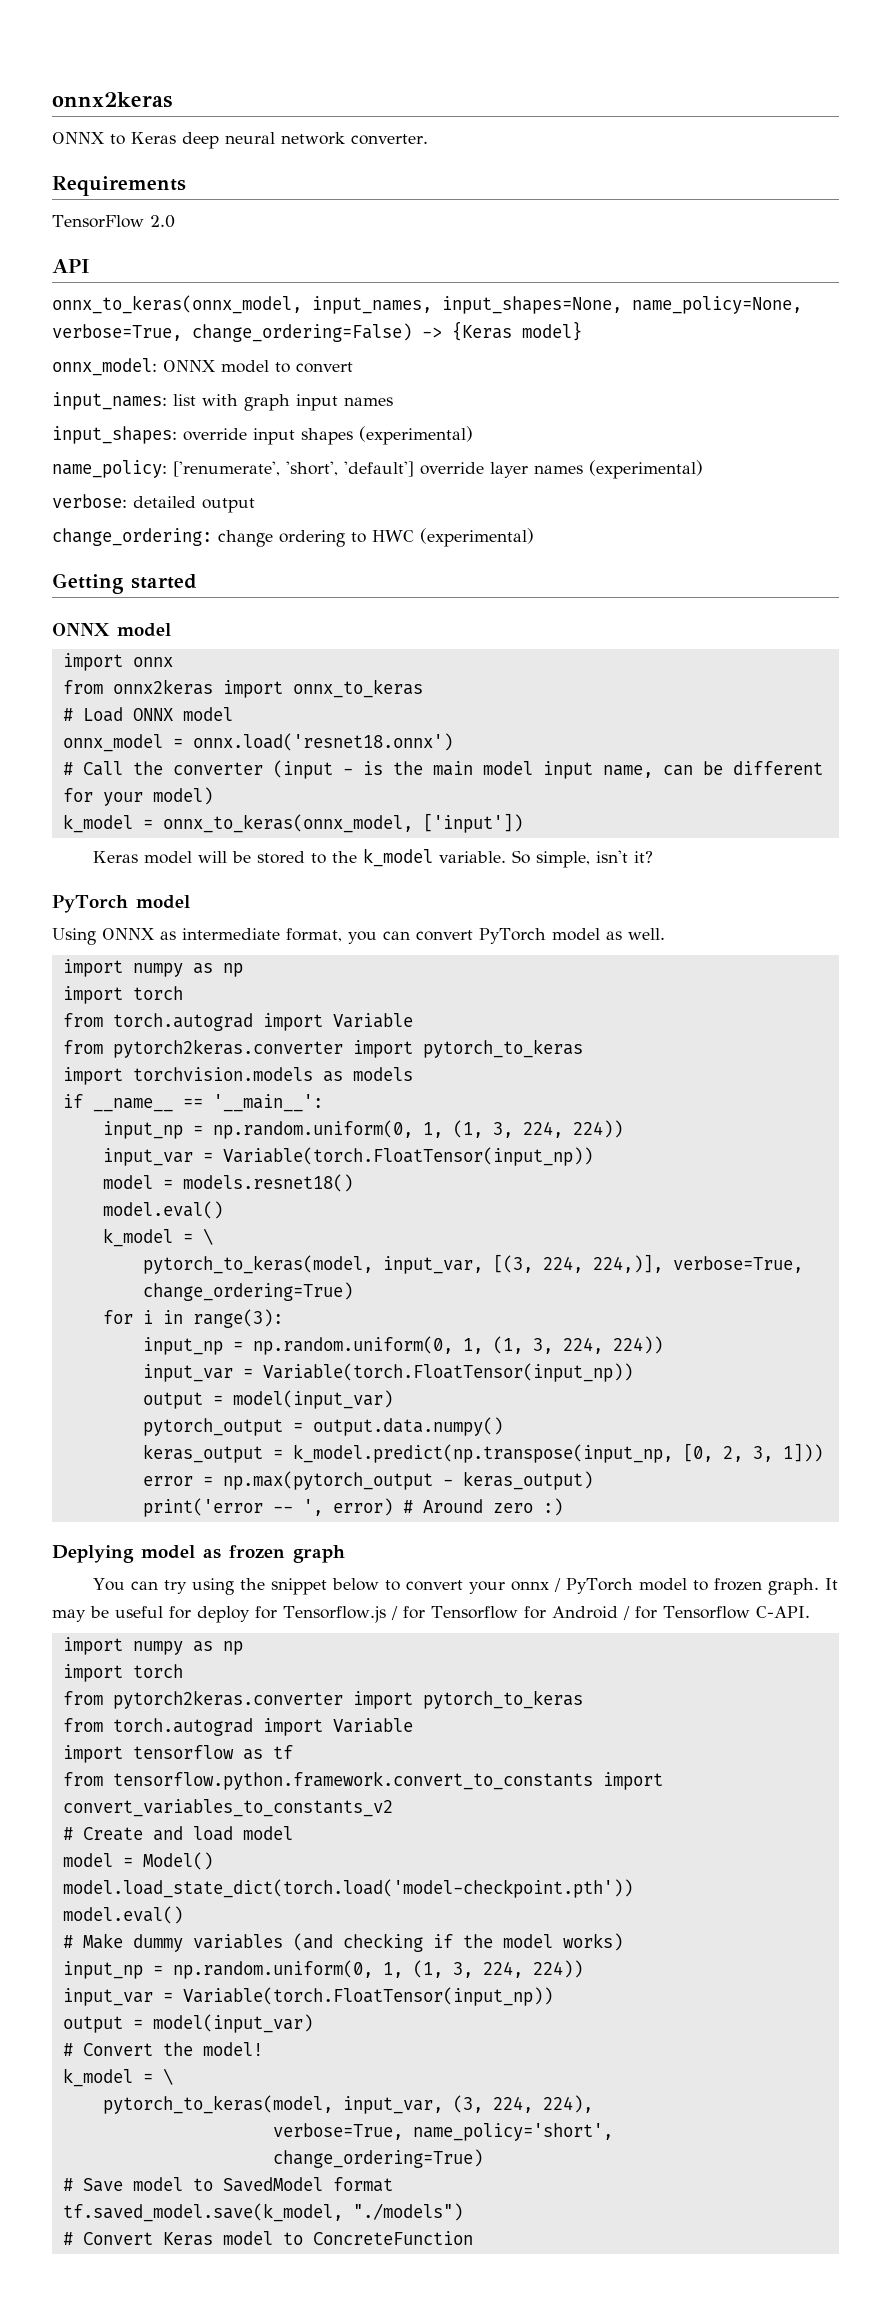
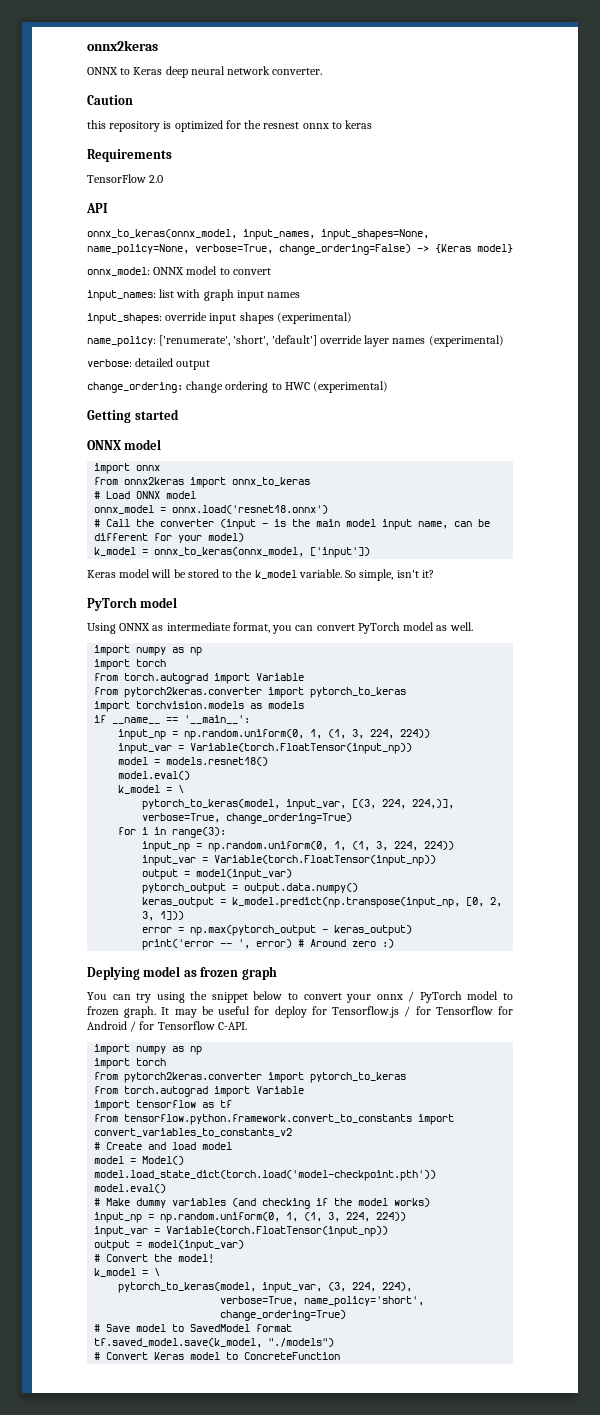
(428, 139) none -> [87,95,133,105] [87,120,373,132] // Caution // this repository is optimized for the resnest onnx to keras

